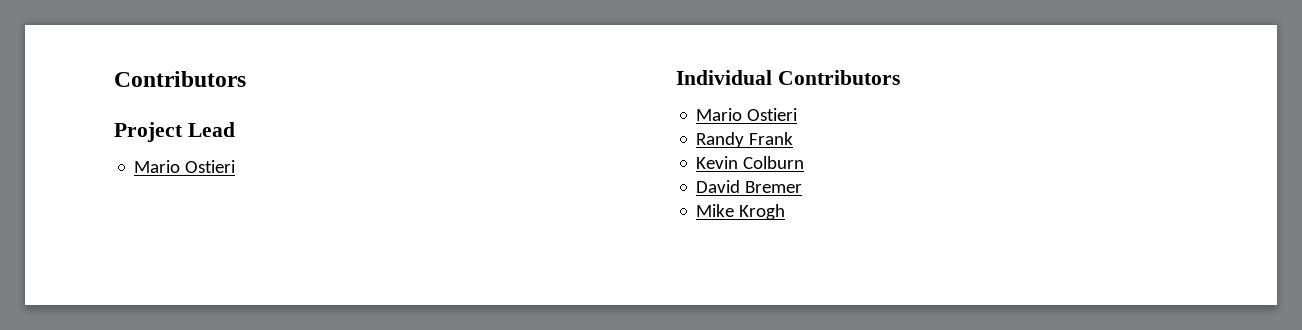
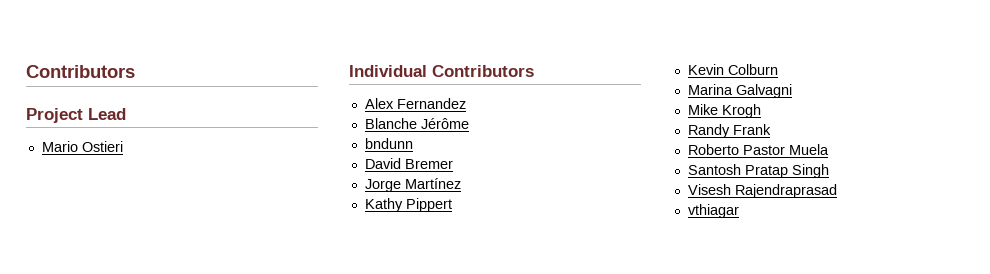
[696,108,798,121] [696,132,794,148] [696,156,805,169] [696,180,803,193] [696,204,786,220] Mario Ostieri // Randy Frank // Kevin Colburn // David Bremer // Mike Krogh -> [364,98,466,109] [364,118,469,129] [364,138,413,149] [364,158,453,169] [364,178,461,192] [364,198,452,212] [687,64,778,75] [687,84,792,98] [687,104,761,118] [687,124,771,138] [687,144,829,155] [687,164,829,178] [687,184,837,198] [687,204,739,218] Alex Fernandez // Blanche Jérôme // bndunn // David Bremer // Jorge Martínez // Kathy Pippert // Kevin Colburn // Marina Galvagni // Mike Krogh // Randy Frank // Roberto Pastor Muela // Santosh Pratap Singh // Visesh Rajendraprasad // vthiagar

